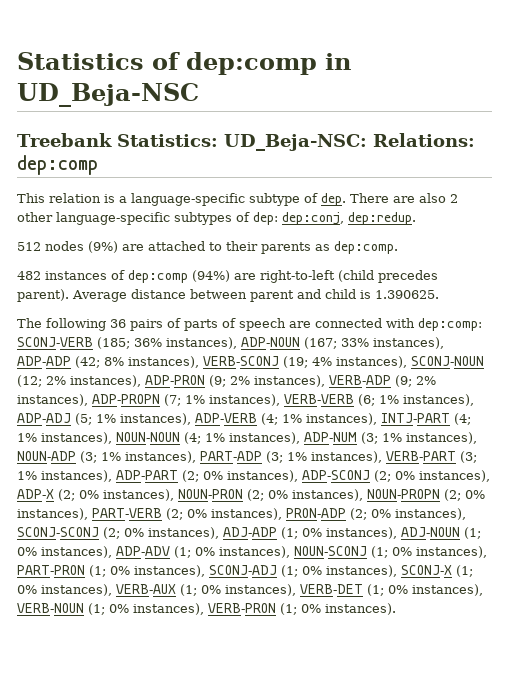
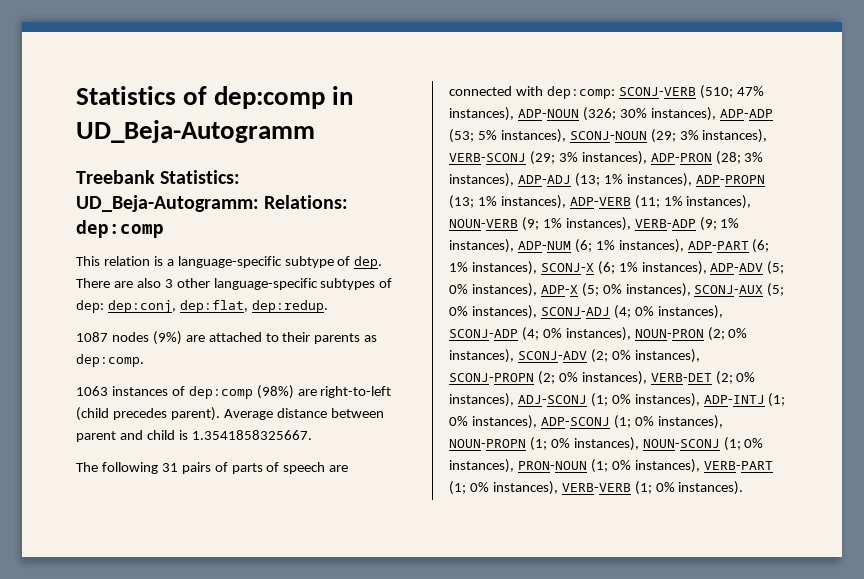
[17,83,199,107] UD_Beja-NSC -> [76,120,315,143] UD_Beja-Autogramm
[223,134,367,151] UD_Beja-NSC: -> [76,195,259,212] UD_Beja-Autogramm:
[450,194,458,203] 2 -> [164,279,173,288] 3
(344, 218) none -> [179,300,248,313] dep:flat,
[17,242,41,251] 512 -> [76,332,108,342] 1087
[17,271,41,280] 482 -> [76,386,108,396] 1063
[192,270,230,282] (94%) -> [256,385,294,399] (98%)
[375,290,439,299] 1.390625. -> [191,430,312,440] 1.3541858325667.
[110,319,126,328] 36 -> [161,463,178,472] 31
[97,337,444,349] [17,356,484,368] [17,375,436,387] [17,394,474,406] [17,413,471,425] [17,432,477,444] [17,451,477,463] [17,470,490,482] [17,489,75,501] (185; 36% instances), ADP-NOUN (167; 33% instances), ADP-ADP (42; 8% instances), VERB-SCONJ (19; 4% instances), SCONJ-NOUN (12; 2% instances), ADP-PRON (9; 2% instances), VERB-ADP (9; 2% instances), ADP-PROPN (7; 1% instances), VERB-VERB (6; 1% instances), ADP-ADJ (5; 1% instances), ADP-VERB (4; 1% instances), INTJ-PART (4; 1% instances), NOUN-NOUN (4; 1% instances), ADP-NUM (3; 1% instances), NOUN-ADP (3; 1% instances), PART-ADP (3; 1% instances), VERB-PART (3; 1% instances), ADP-PART (2; 0% instances), ADP-SCONJ (2; 0% instances), ADP-X (2; -> [699,85,764,99] [449,107,773,121] [449,129,768,143] [449,151,764,165] [449,173,765,187] [449,195,752,209] [449,217,740,231] [449,239,770,253] [449,261,785,275] [449,283,785,297] [449,305,723,319] [449,327,539,341] (510; 47% instances), ADP-NOUN (326; 30% instances), ADP-ADP (53; 5% instances), SCONJ-NOUN (29; 3% instances), VERB-SCONJ (29; 3% instances), ADP-PRON (28; 3% instances), ADP-ADJ (13; 1% instances), ADP-PROPN (13; 1% instances), ADP-VERB (11; 1% instances), NOUN-VERB (9; 1% instances), VERB-ADP (9; 1% instances), ADP-NUM (6; 1% instances), ADP-PART (6; 1% instances), SCONJ-X (6; 1% instances), ADP-ADV (5; 0% instances), ADP-X (5; 0% instances), SCONJ-AUX (5; 0% instances), SCONJ-ADJ (4; 0% instances), SCONJ-ADP (4;
[367,489,485,501] [17,508,466,520] [17,527,481,539] [17,546,170,558] NOUN-PROPN (2; 0% instances), PART-VERB (2; 0% instances), PRON-ADP (2; 0% instances), SCONJ-SCONJ (2; 0% instances), ADJ-ADP (1; 0% instances), ADJ-NOUN (1; 0% instances), ADP-ADV -> [517,349,700,363] [449,371,756,385] [449,393,786,407] [449,415,723,429] [449,439,526,448] SCONJ-ADV (2; 0% instances), SCONJ-PROPN (2; 0% instances), VERB-DET (2; 0% instances), ADJ-SCONJ (1; 0% instances), ADP-INTJ (1; 0% instances), ADP-SCONJ (1; 0% instances), NOUN-PROPN
[17,565,473,577] [17,584,483,596] [17,603,276,615] PART-PRON (1; 0% instances), SCONJ-ADJ (1; 0% instances), SCONJ-X (1; 0% instances), VERB-AUX (1; 0% instances), VERB-DET (1; 0% instances), VERB-NOUN (1; 0% instances), VERB-PRON -> [517,459,773,473] [449,481,631,495] PRON-NOUN (1; 0% instances), VERB-PART (1; 0% instances), VERB-VERB

